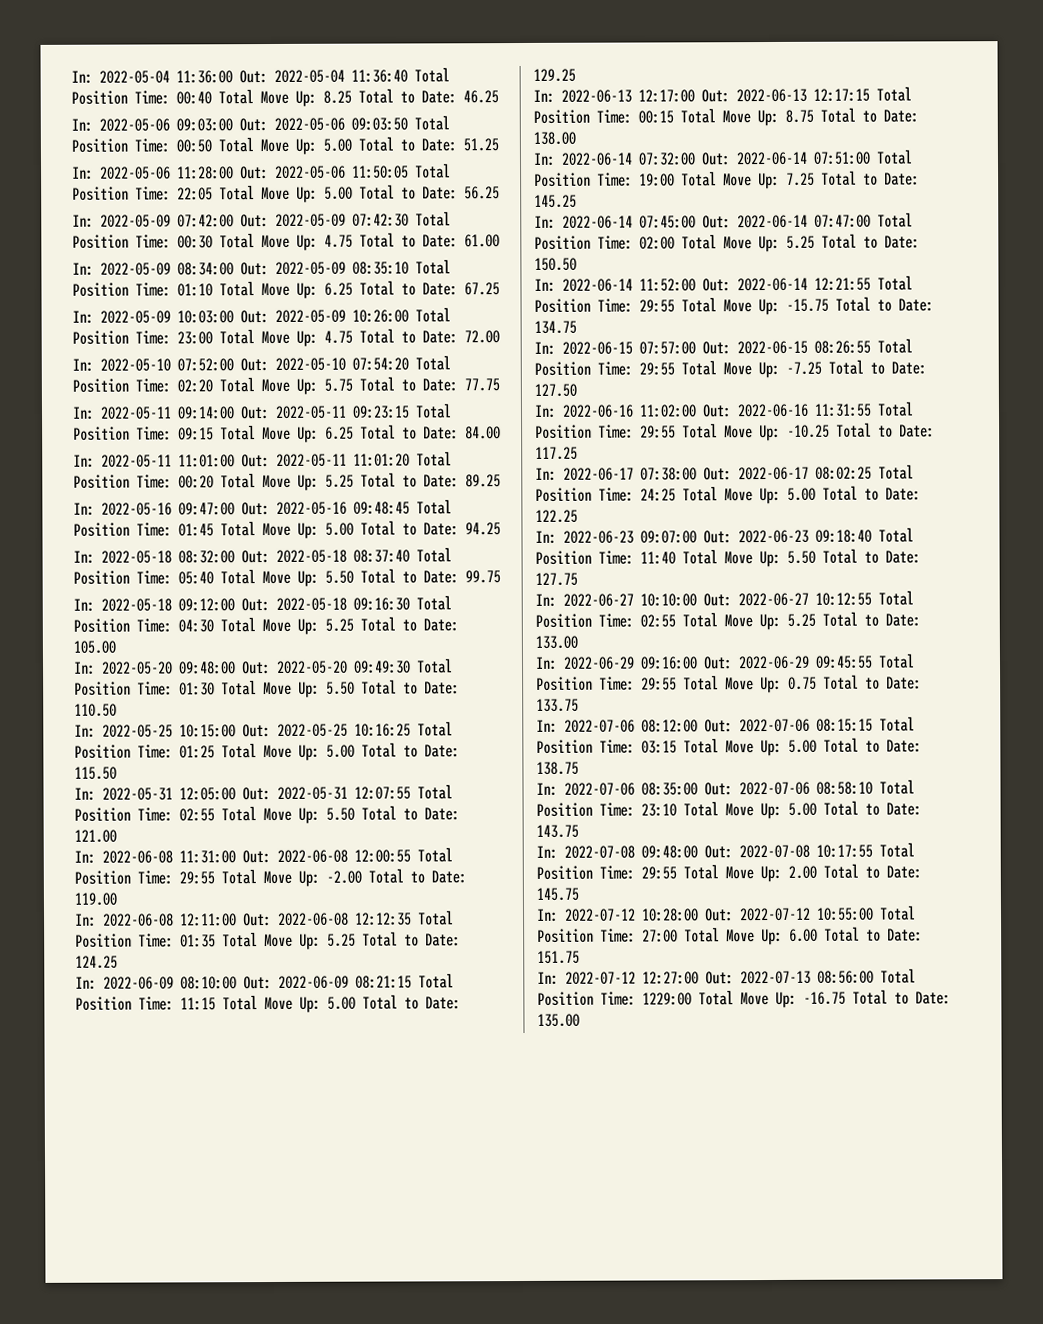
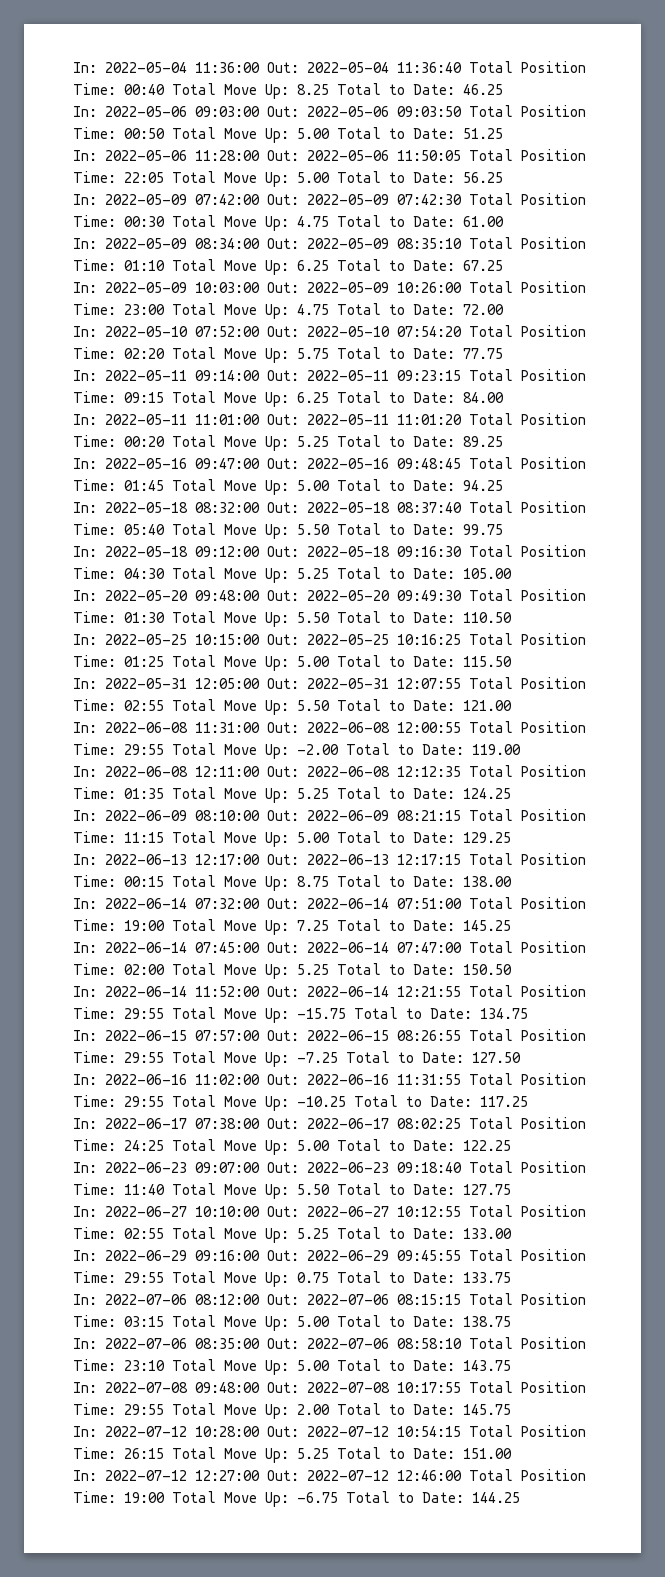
[816,905,916,921] [537,926,923,946] [537,950,580,964] 10:55:00 Total Position Time: 27:00 Total Move Up: 6.00 Total to Date: 151.75 -> [397,1425,586,1437] [73,1447,512,1463] 10:54:15 Total Position Time: 26:15 Total Move Up: 5.25 Total to Date: 151.00
[740,968,916,985] [537,989,951,1008] [537,1013,580,1027] 2022-07-13 08:56:00 Total Position Time: 1229:00 Total Move Up: -16.75 Total to Date: 135.00 -> [307,1469,586,1481] [73,1491,520,1507] 2022-07-12 12:46:00 Total Position Time: 19:00 Total Move Up: -6.75 Total to Date: 144.25

